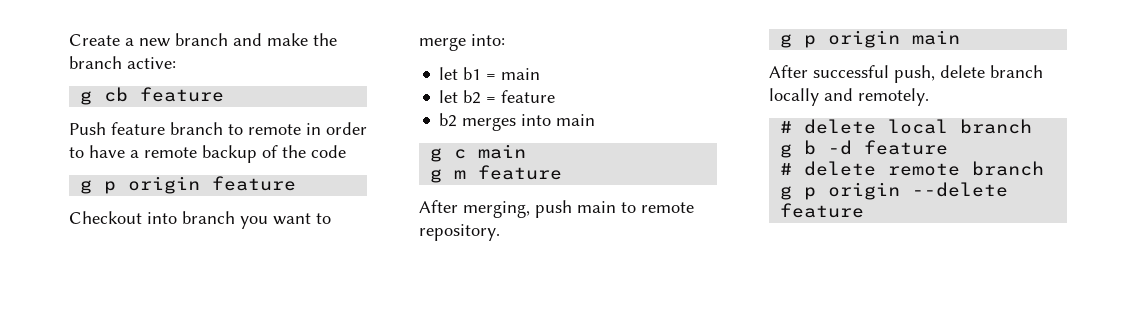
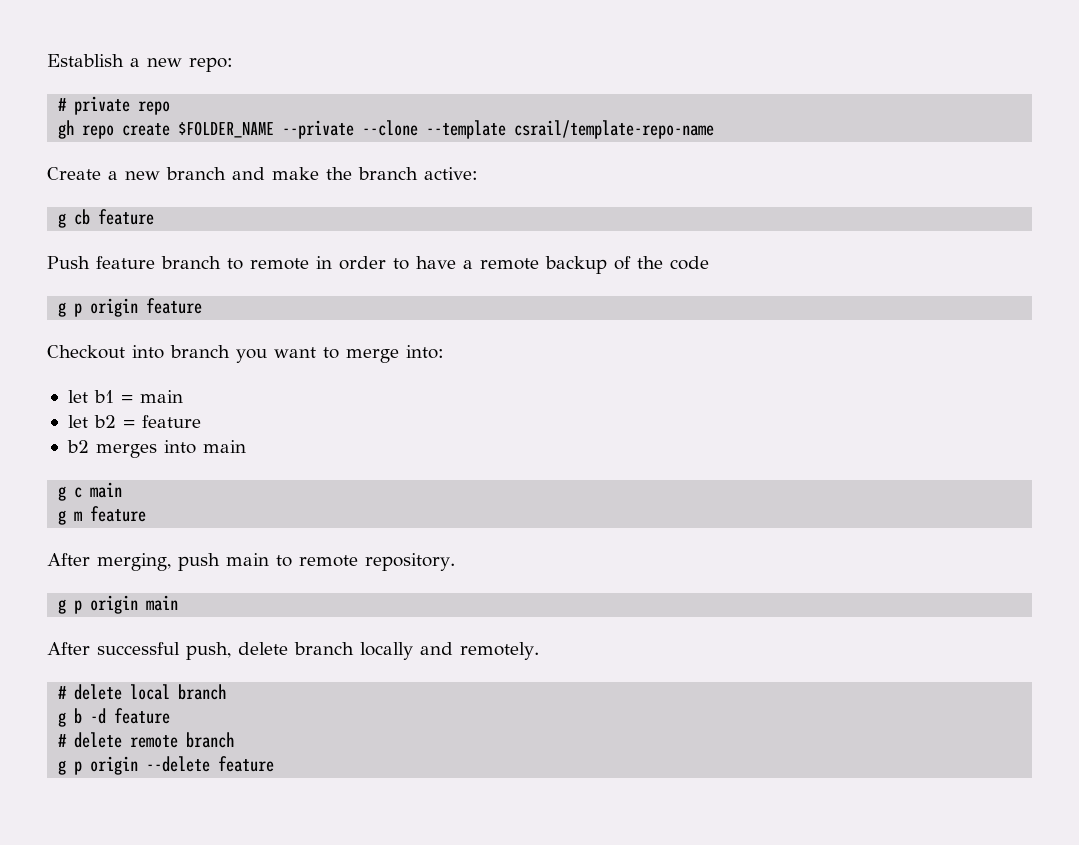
(69, 40) none -> [47,54,233,72] [58,96,171,115] [58,120,715,139] Establish a new repo: // # private repo // gh repo create $FOLDER_NAME --private --clone --template csrail/template-repo-name //

